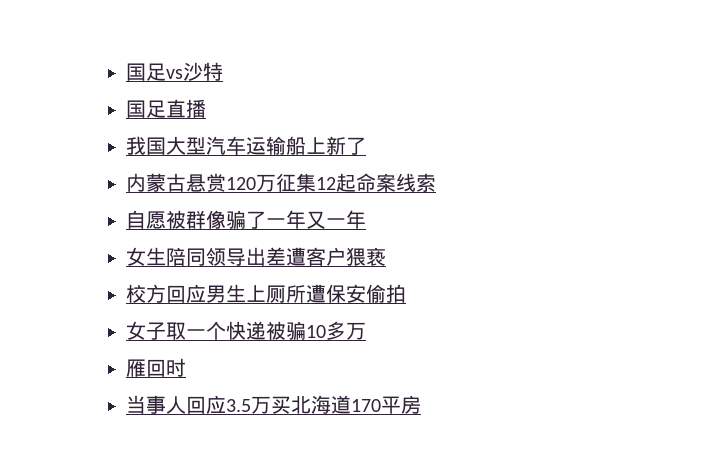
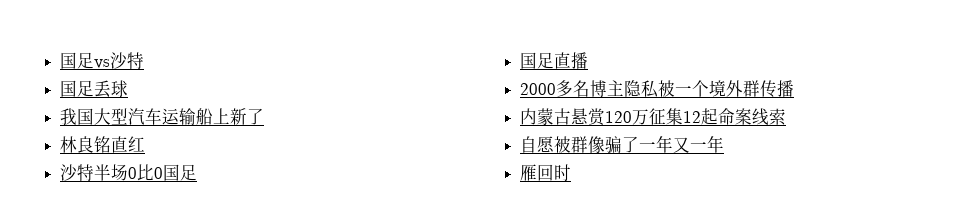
[166,99,206,118] 直播 -> [94,80,129,98] 丢球
(366, 146) none -> [60,136,146,153] [60,164,198,182] [520,52,589,69] [520,80,795,98] // 林良铭直红 // 沙特半场0比0国足 // 国足直播 // 2000多名博主隐私被一个境外群传播
[126,247,386,266] [126,284,406,303] [126,321,366,340] [126,358,186,377] [126,395,421,414] 女生陪同领导出差遭客户猥亵 // 校方回应男生上厕所遭保安偷拍 // 女子取一个快递被骗10多万 // 雁回时 // 当事人回应3.5万买北海道170平房 -> [520,164,572,181] 雁回时

